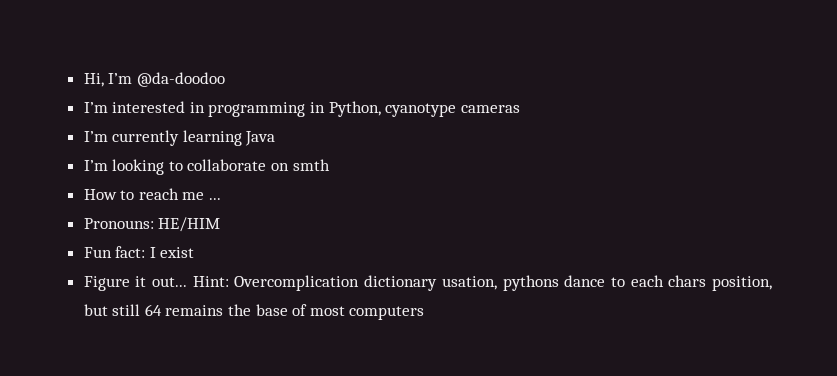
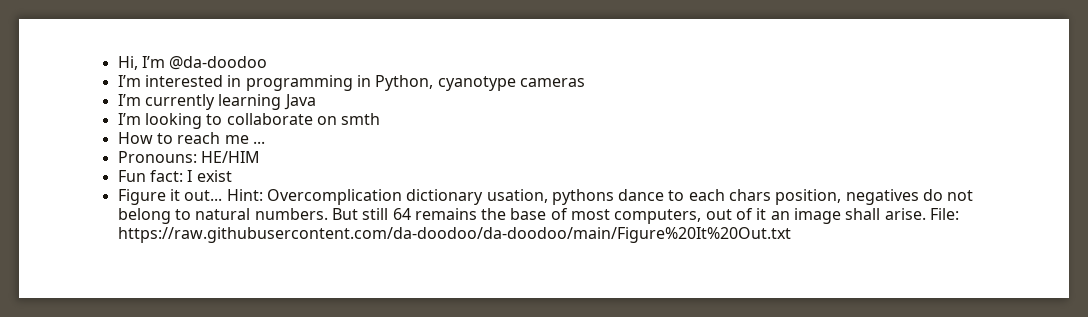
[83,304,108,316] but -> [845,189,974,205] [117,208,358,224] negatives do not belong to natural numbers. But
[349,306,425,320] computers -> [614,208,960,224] [117,227,791,243] computers, out of it an image shall arise. File: https://raw.githubusercontent.com/da-doodoo/da-doodoo/main/Figure%20It%20Out.txt

